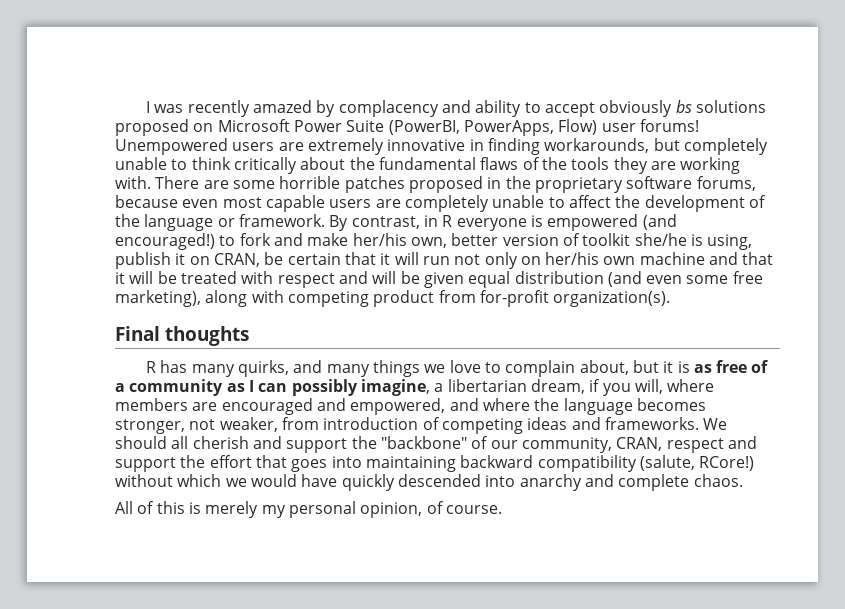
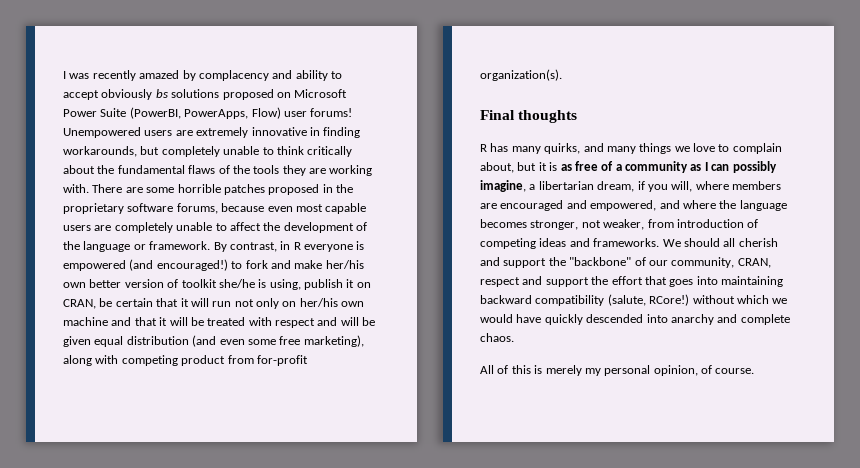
[410,237,447,248] own, -> [63,282,86,288] own

